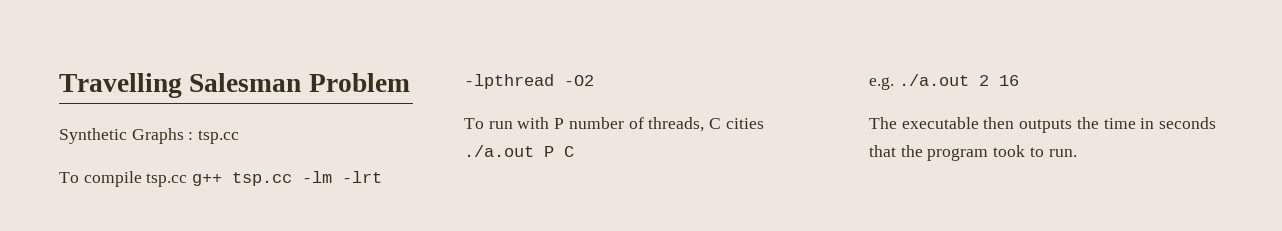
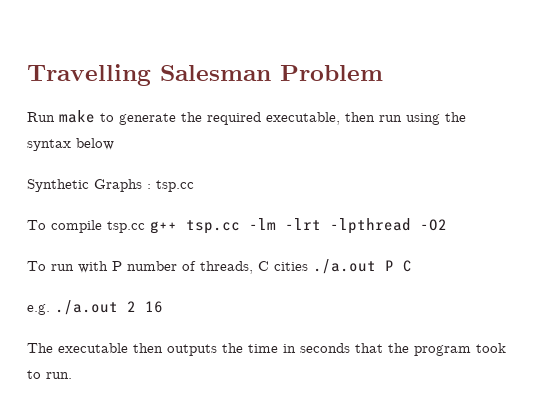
(410, 82) none -> [27,110,466,125] [27,138,114,151] // Run make to generate the required executable, then run using the syntax below

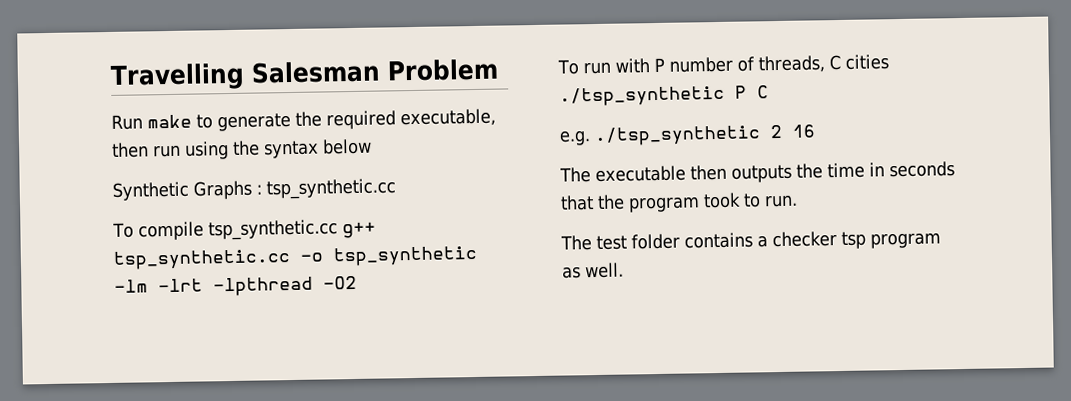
[156,180,194,192] tsp.cc -> [266,178,396,200] tsp_synthetic.cc
[107,220,240,234] tsp.cc g++ tsp.cc -> [207,219,376,241] [113,245,478,270] tsp_synthetic.cc g++ tsp_synthetic.cc -o tsp_synthetic
[313,259,376,274] ./a.out -> [559,85,725,107] ./tsp_synthetic
[55,300,118,315] ./a.out -> [594,125,761,147] ./tsp_synthetic
(72, 375) none -> [560,231,941,251] [562,262,624,279] // The test folder contains a checker tsp program as well.

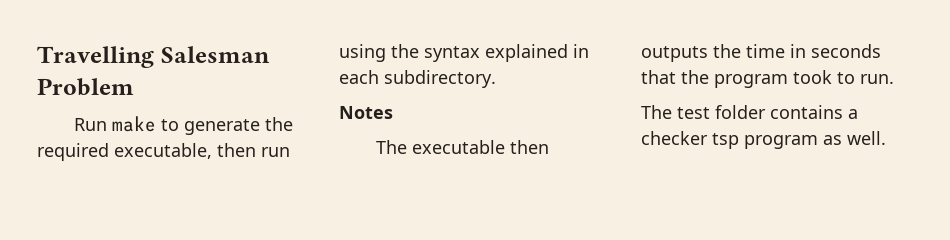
[322,138,372,155] [112,178,396,201] [112,219,376,241] [113,245,478,270] [114,275,357,297] [557,54,889,75] [559,85,769,107] [559,124,816,147] below // Synthetic Graphs : tsp_synthetic.cc // To compile tsp_synthetic.cc g++ tsp_synthetic.cc -o tsp_synthetic -lm -lrt -lpthread -O2 // To run with P number of threads, C cities ./tsp_synthetic P C // e.g. ./tsp_synthetic 2 16 -> [485,44,589,62] [339,70,496,88] [339,106,393,119] explained in each subdirectory. // Notes

